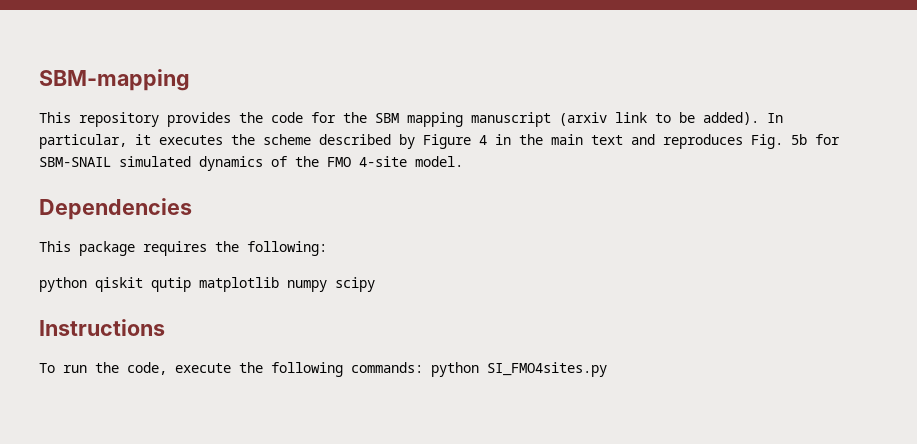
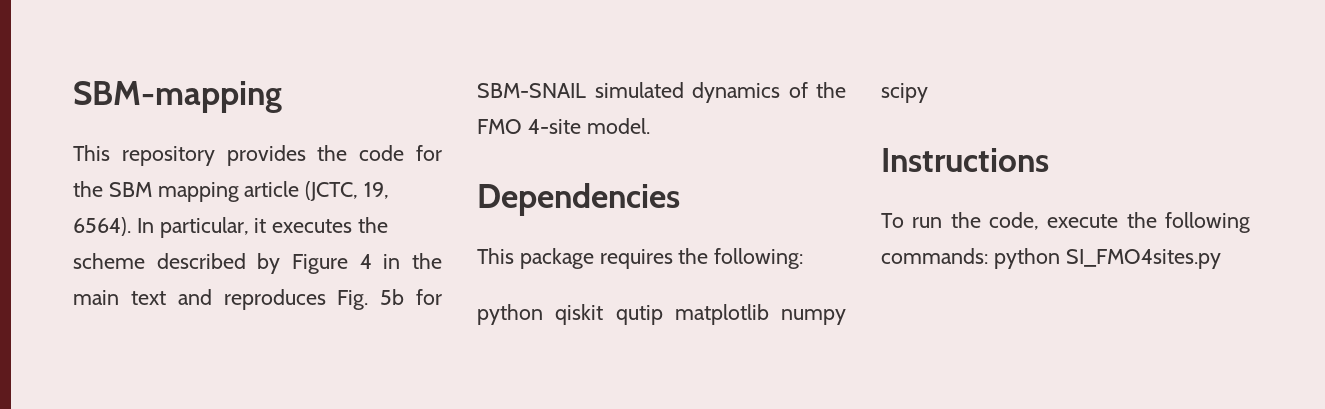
[471,112,759,127] manuscript (arxiv link to be added). -> [244,181,390,201] [73,217,131,236] article (JCTC, 19, 6564).

